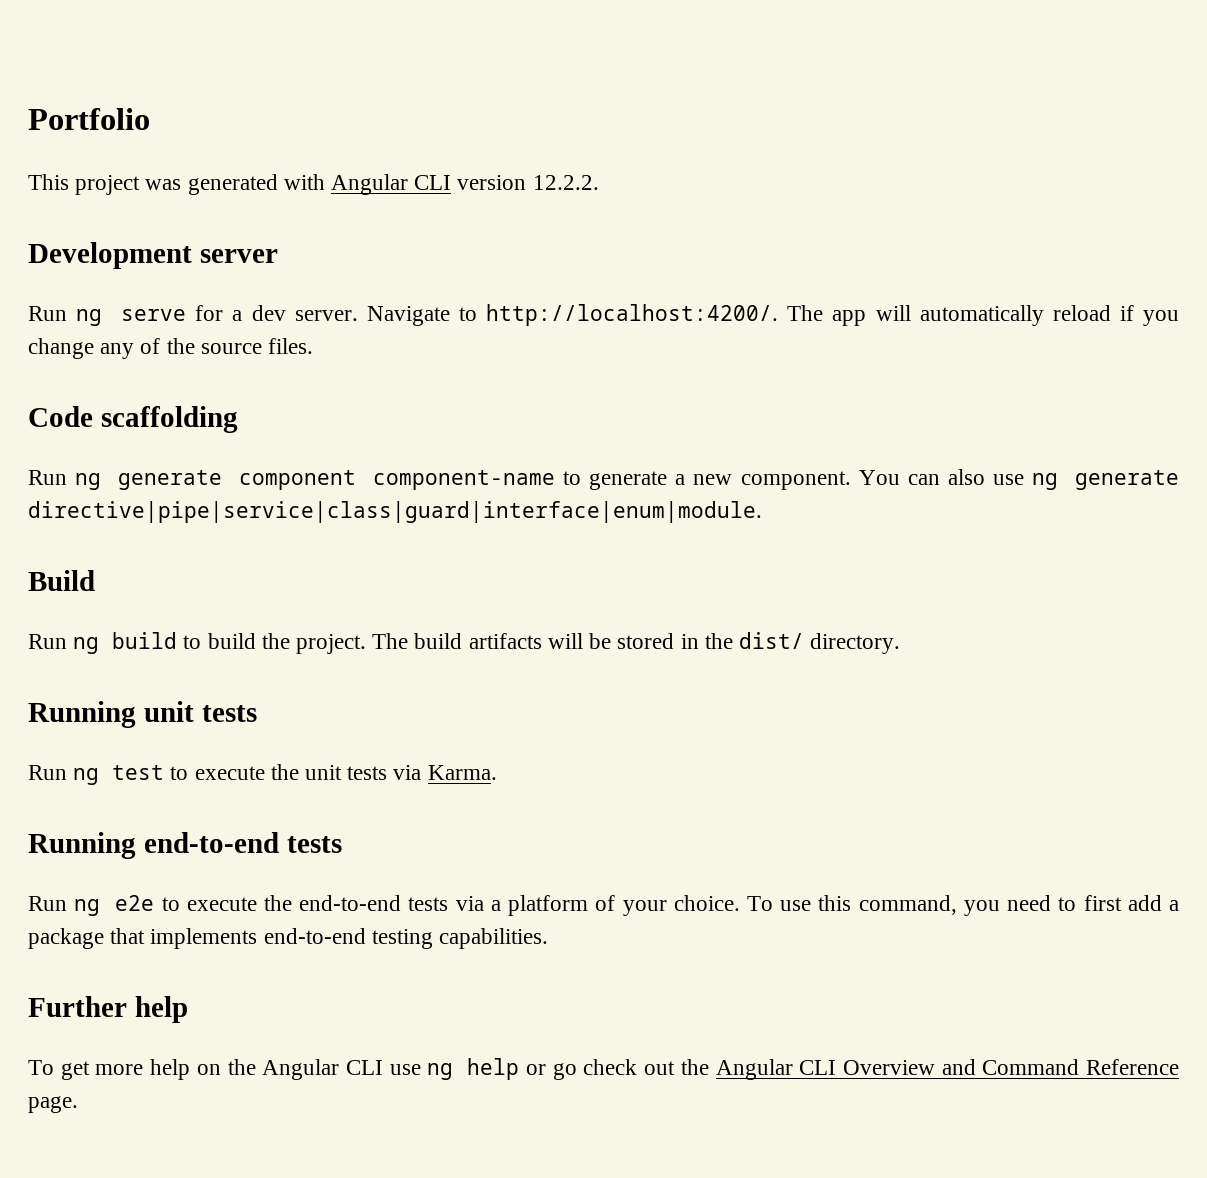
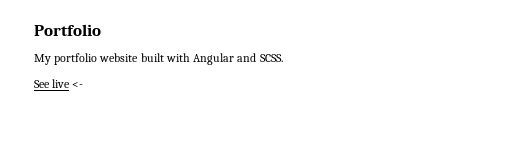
[28,174,599,195] [28,242,278,269] [28,304,1179,326] [28,338,314,359] [28,406,238,433] [28,469,1179,490] [28,501,762,523] [28,570,95,591] [28,632,901,654] [28,701,257,728] [28,764,497,785] [28,832,342,859] [28,895,1180,916] [28,928,549,949] [28,996,188,1023] [28,1058,1179,1080] [28,1096,78,1113] This project was generated with Angular CLI version 12.2.2. // Development server // Run ng serve for a dev server. Navigate to http://localhost:4200/. The app will automatically reload if you change any of the source files. // Code scaffolding // Run ng generate component component-name to generate a new component. You can also use ng generate directive|pipe|service|class|guard|interface|enum|module. // Build // Run ng build to build the project. The build artifacts will be stored in the dist/ directory. // Running unit tests // Run ng test to execute the unit tests via Karma. // Running end-to-end tests // Run ng e2e to execute the end-to-end tests via a platform of your choice. To use this command, you need to first add a package that implements end-to-end testing capabilities. // Further help // To get more help on the Angular CLI use ng help or go check out the Angular CLI Overview and Command Reference page. -> [34,53,283,65] [34,79,84,88] My portfolio website built with Angular and SCSS. // See live <-

